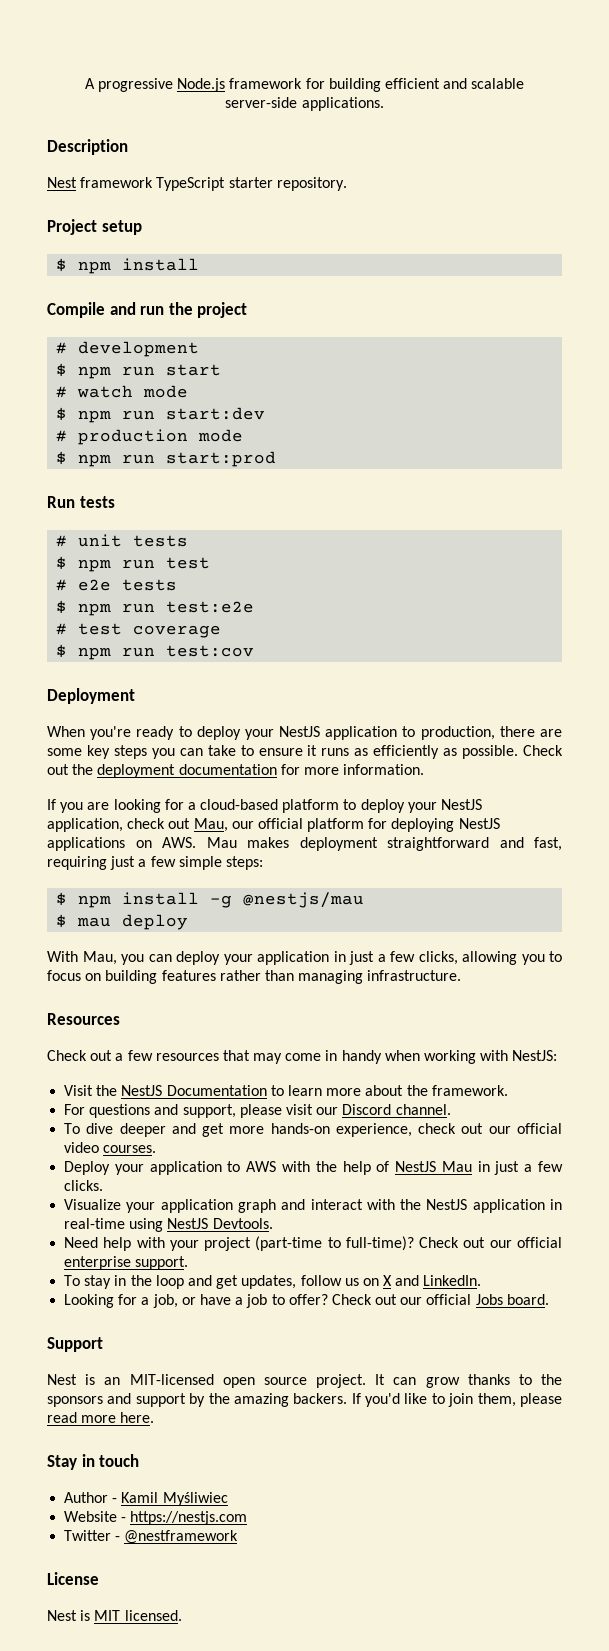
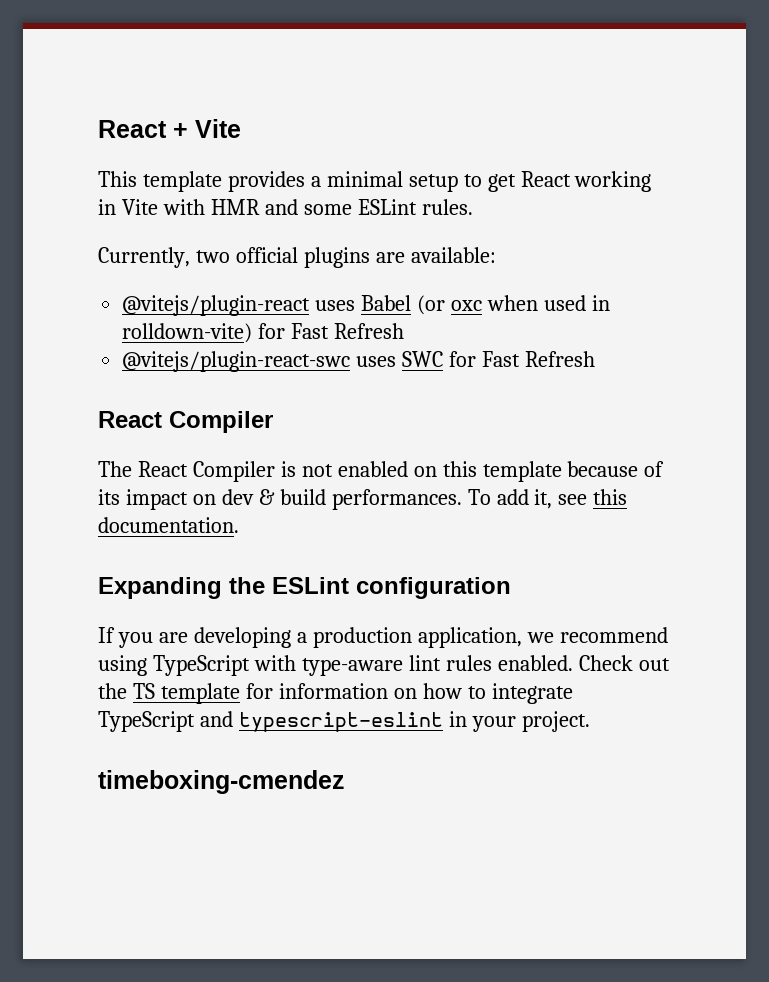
[84,78,525,92] [225,97,384,111] [47,139,128,155] [47,177,347,191] [47,219,142,235] [56,258,200,274] [47,302,248,318] [56,341,200,357] [56,363,222,379] [56,385,189,398] [56,407,266,423] [56,429,244,445] [56,451,277,467] [47,496,115,508] [56,534,189,547] [56,556,211,572] [56,579,178,591] [56,600,255,616] [56,623,222,638] [56,644,255,660] [47,688,135,704] [47,726,562,740] [47,745,563,759] [47,764,425,778] [47,799,483,813] [47,818,500,832] [47,837,562,851] [47,856,263,870] [56,892,365,908] [56,914,189,930] [47,951,562,965] [47,970,462,984] [47,1013,120,1025] [47,1050,558,1064] [64,1085,508,1096] [64,1104,451,1118] [64,1123,562,1137] [64,1142,157,1153] [64,1161,563,1175] [64,1180,104,1191] [64,1199,562,1213] [64,1218,273,1232] [64,1236,562,1251] [64,1256,189,1270] [64,1275,482,1289] [64,1294,549,1308] [47,1337,103,1352] [47,1374,563,1388] [47,1393,562,1407] [47,1412,155,1423] [47,1454,140,1470] [64,1492,228,1506] [64,1511,248,1525] [64,1530,239,1544] [47,1572,99,1585] [47,1610,182,1621] A progressive Node.js framework for building efficient and scalable server-side applications. // Description // Nest framework TypeScript starter repository. // Project setup // $ npm install // Compile and run the project // # development // $ npm run start // # watch mode // $ npm run start:dev // # production mode // $ npm run start:prod // Run tests // # unit tests // $ npm run test // # e2e tests // $ npm run test:e2e // # test coverage // $ npm run test:cov // Deployment // When you're ready to deploy your NestJS application to production, there are some key steps you can take to ensure it runs as efficiently as possible. Check out the deployment documentation for more information. // If you are looking for a cloud-based platform to deploy your NestJS application, check out Mau, our official platform for deploying NestJS applications on AWS. Mau makes deployment straightforward and fast, requiring just a few simple steps: // $ npm install -g @nestjs/mau // $ mau deploy // With Mau, you can deploy your application in just a few clicks, allowing you to focus on building features rather than managing infrastructure. // Resources // Check out a few resources that may come in handy when working with NestJS: // Visit the NestJS Documentation to learn more about the framework. // For questions and support, please visit our Discord channel. // To dive deeper and get more hands-on experience, check out our official video courses. // Deploy your application to AWS with the help of NestJS Mau in just a few clicks. // Visualize your application graph and interact with the NestJS application in real-time using NestJS Devtools. // Need help with your project (part-time to full-time)? Check out our official enterprise support. // To stay in the loop and get updates, follow us on X and LinkedIn. // Looking for a job, or have a job to offer? Check out our official Jobs board. // Support // Nest is an MIT-licensed open source project. It can grow thanks to the sponsors and support by the amazing backers. If you'd like to join them, please read more here. // Stay in touch // Author - Kamil Myśliwiec // Website - https://nestjs.com // Twitter - @nestframework // License // Nest is MIT licensed. -> [98,119,241,138] [98,171,652,192] [98,199,473,215] [98,247,496,268] [122,295,610,316] [122,323,405,343] [122,351,595,372] [98,411,273,433] [98,461,665,482] [98,489,628,510] [98,517,239,533] [98,577,511,599] [98,627,668,648] [98,655,670,676] [98,683,573,704] [98,711,590,732] [98,770,345,794] React + Vite // This template provides a minimal setup to get React working in Vite with HMR and some ESLint rules. // Currently, two official plugins are available: // @vitejs/plugin-react uses Babel (or oxc when used in rolldown-vite) for Fast Refresh // @vitejs/plugin-react-swc uses SWC for Fast Refresh // React Compiler // The React Compiler is not enabled on this template because of its impact on dev & build performances. To add it, see this documentation. // Expanding the ESLint configuration // If you are developing a production application, we recommend using TypeScript with type-aware lint rules enabled. Check out the TS template for information on how to integrate TypeScript and typescript-eslint in your project. // timeboxing-cmendez

